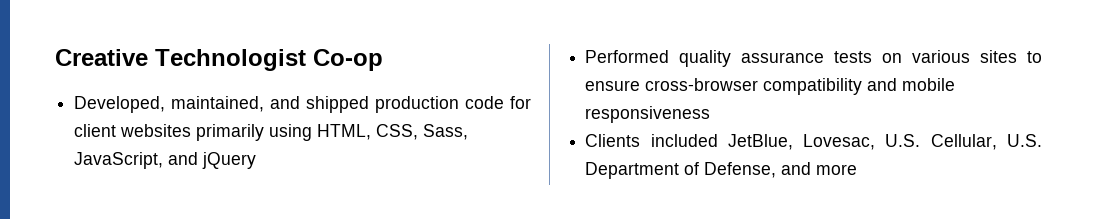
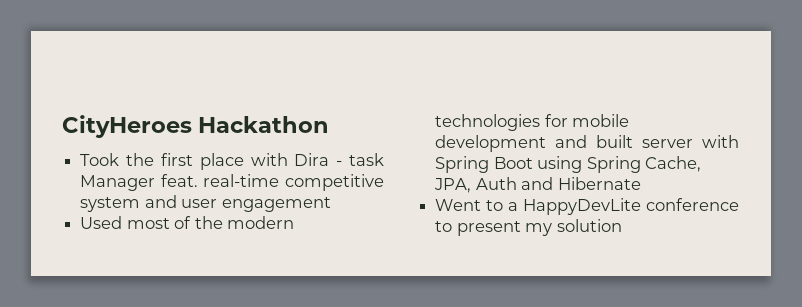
[55,49,383,71] [74,96,531,113] [74,124,469,141] [74,152,257,169] [585,50,1042,67] [585,78,956,95] [585,106,711,123] [585,134,1042,150] [585,162,858,179] Creative Technologist Co-op // Developed, maintained, and shipped production code for client websites primarily using HTML, CSS, Sass, JavaScript, and jQuery // Performed quality assurance tests on various sites to ensure cross-browser compatibility and mobile responsiveness // Clients included JetBlue, Lovesac, U.S. Cellular, U.S. Department of Defense, and more -> [62,115,330,138] [80,153,384,170] [80,174,384,191] [80,195,331,212] [80,216,294,229] [435,114,630,131] [435,135,739,152] [435,156,701,173] [434,177,641,193] [435,198,739,215] [435,219,622,236] CityHeroes Hackathon // Took the first place with Dira - task Manager feat. real-time competitive system and user engagement // Used most of the modern technologies for mobile development and built server with Spring Boot using Spring Cache, JPA, Auth and Hibernate // Went to a HappyDevLite conference to present my solution

